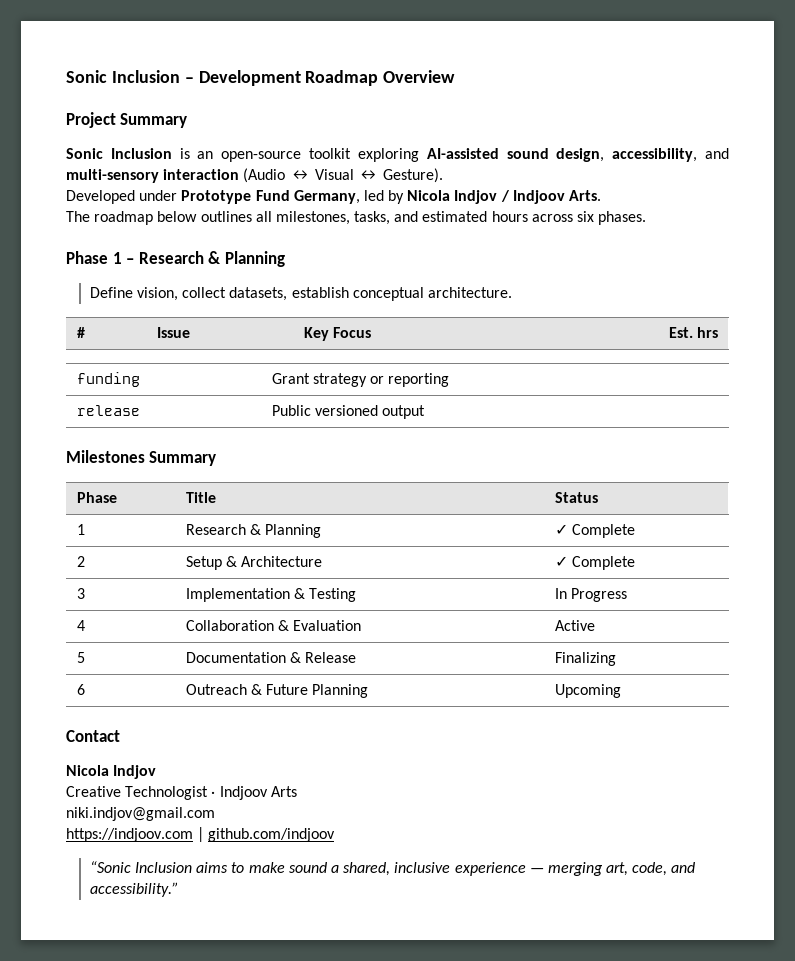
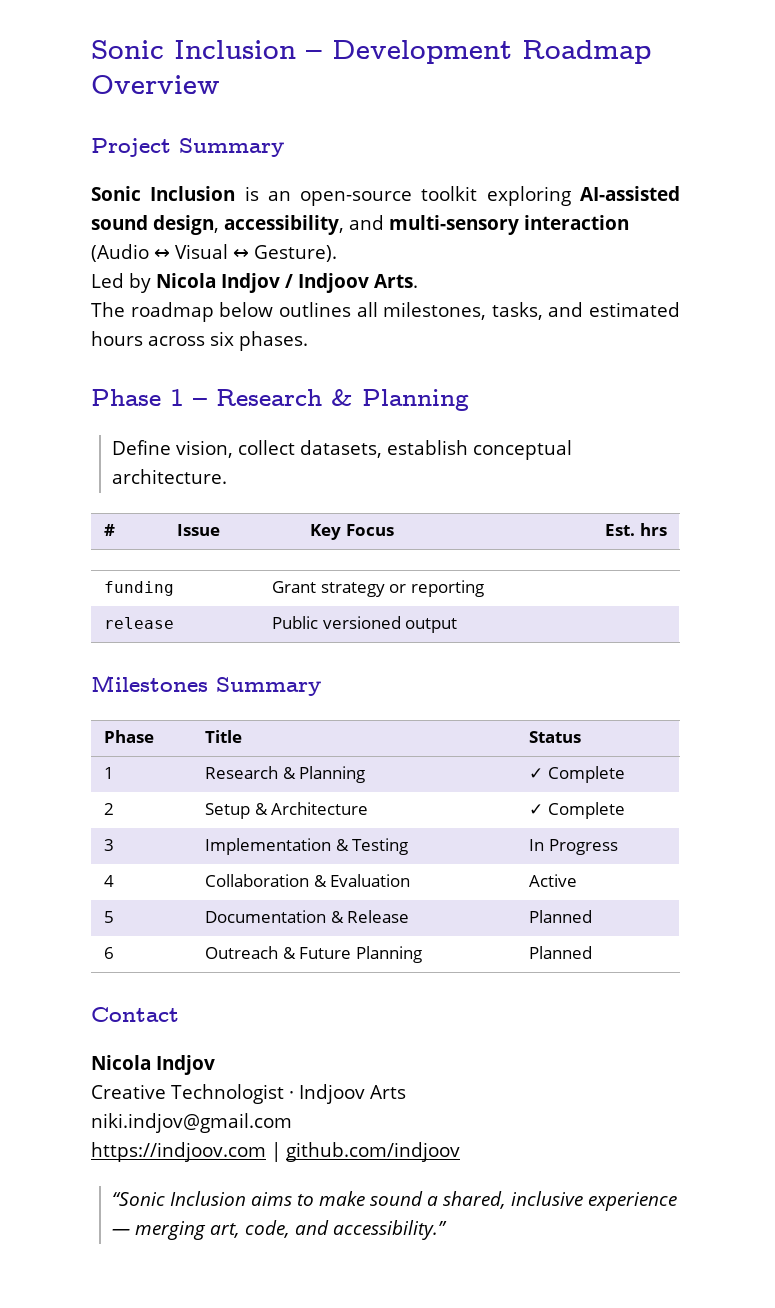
[66,190,384,204] Developed under Prototype Fund Germany, led -> [91,273,124,288] Led
[554,652,616,666] Finalizing -> [529,910,593,923] Planned
[554,684,621,698] Upcoming -> [529,946,593,959] Planned

